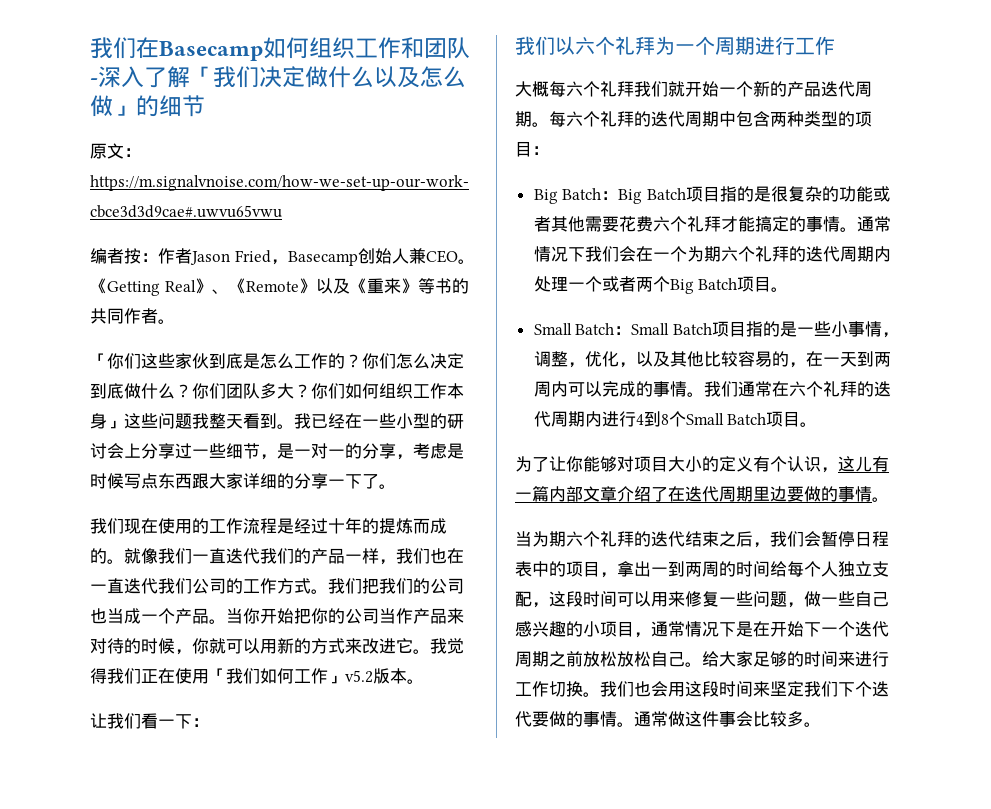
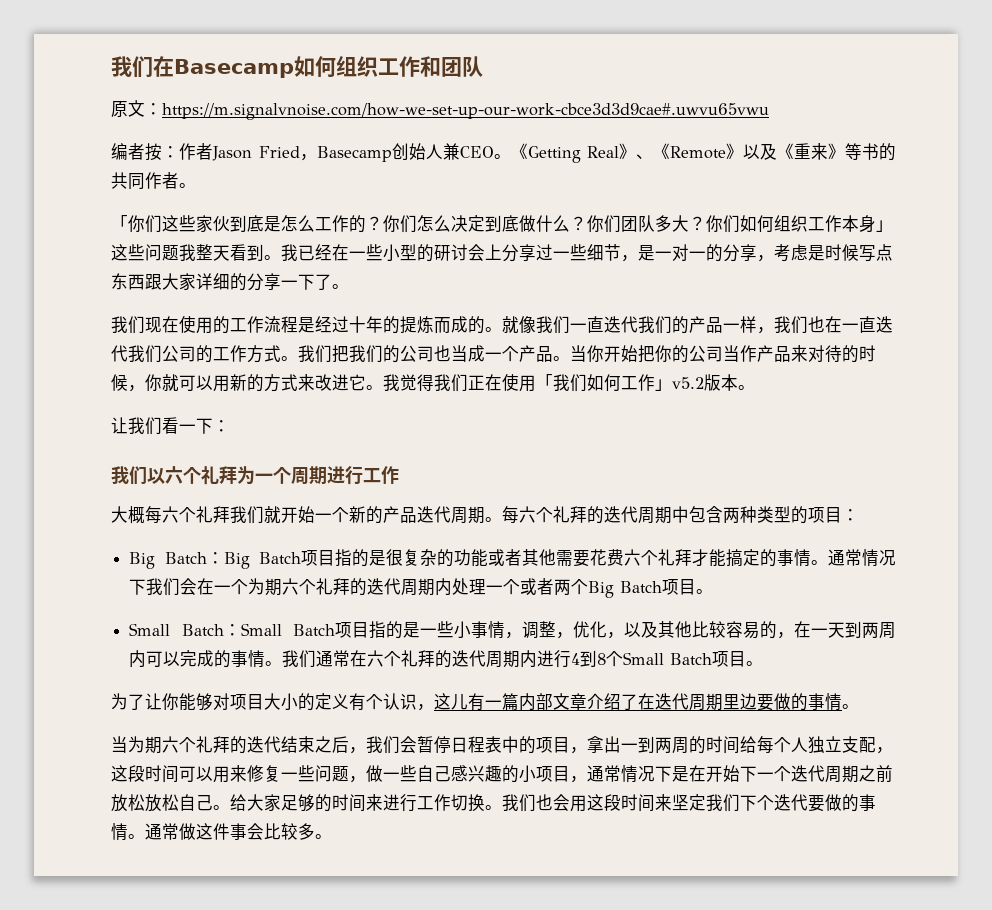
[90,66,466,88] [90,95,205,117] -深入了解「我们决定做什么以及怎么做」的细节 -> (483, 66) none

